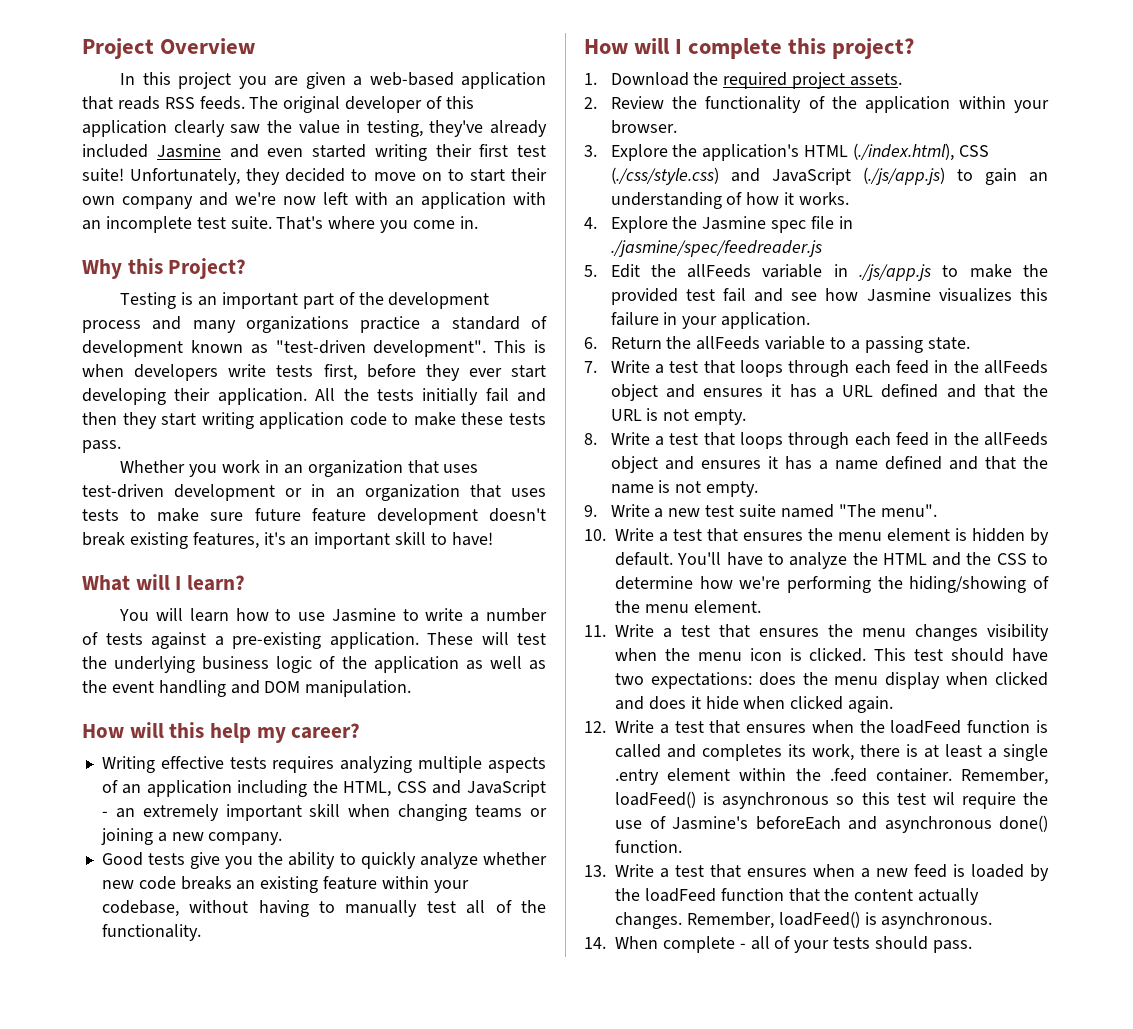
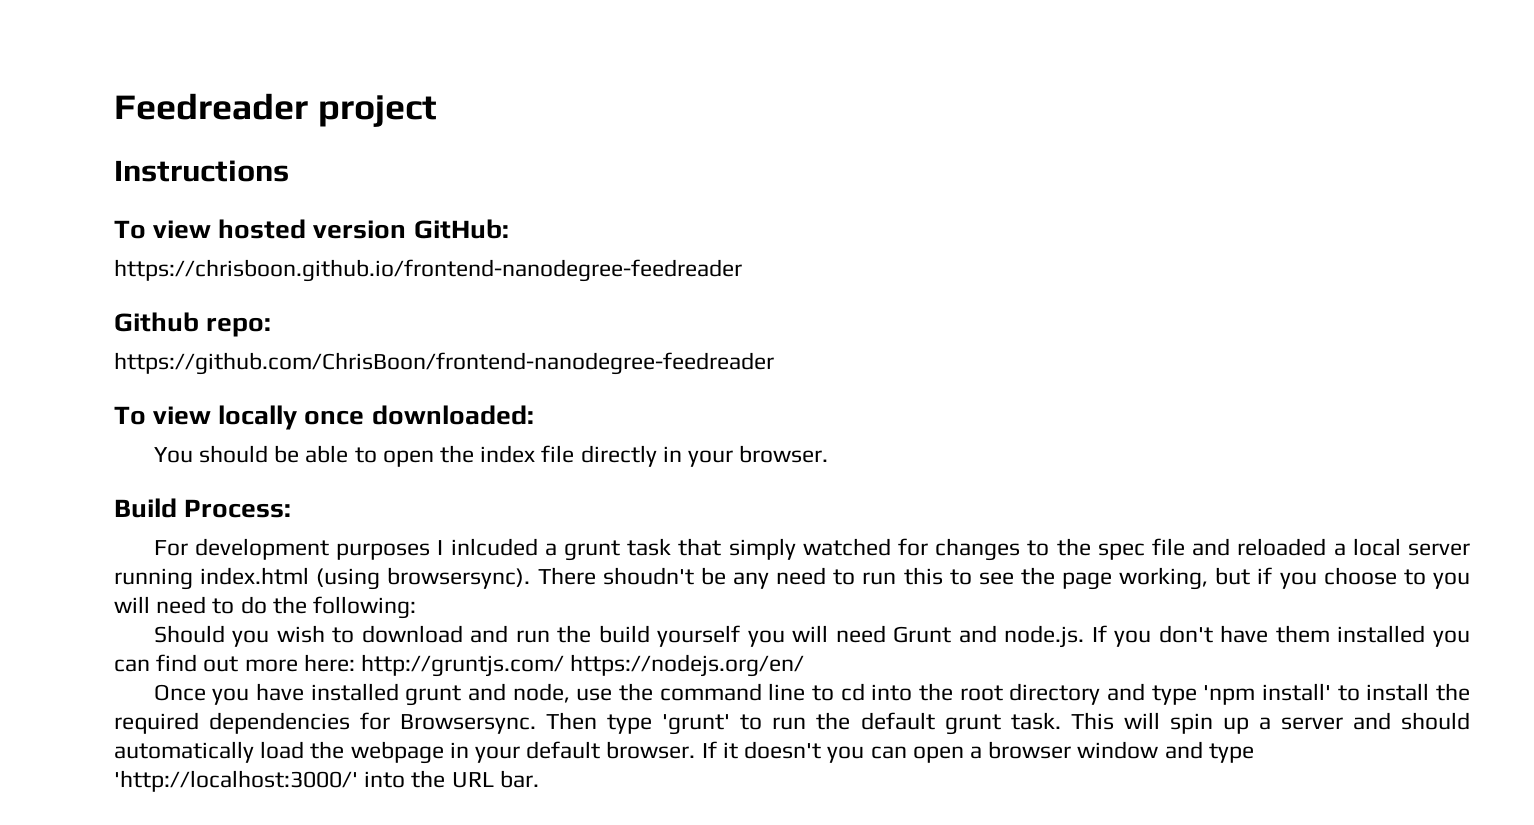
[82,38,256,59] [120,72,546,89] [82,96,474,113] [82,120,547,137] [82,144,546,161] [82,168,547,185] [82,192,546,209] [82,216,478,233] [82,258,247,279] [120,292,490,309] [82,316,547,333] [82,340,546,357] [82,364,546,381] [82,388,546,405] [82,412,546,429] [82,440,121,453] [120,460,479,477] [82,484,546,501] [82,508,546,525] [82,532,493,549] [82,574,246,591] [119,608,547,622] [82,632,546,649] [82,656,546,673] [82,680,412,697] [82,722,361,743] [101,756,546,773] [101,780,546,797] [101,804,547,821] [100,828,283,845] [101,852,547,869] [101,876,469,893] [101,900,546,917] [101,924,201,941] [584,38,915,59] [584,72,902,89] [584,96,1049,113] [610,120,677,134] [584,143,989,161] [610,167,1048,185] [610,192,849,209] [584,216,853,233] [610,240,822,257] [584,264,1048,281] [610,288,1048,305] [610,312,811,329] [584,336,970,353] [584,360,1048,377] [610,384,1048,401] [610,408,747,425] [584,432,1048,449] [610,456,1048,473] [610,480,759,497] [584,504,937,518] [584,528,1049,545] [615,552,1048,569] [615,576,1049,593] [615,600,761,613] [584,624,1049,641] [615,648,1048,662] [615,672,1048,689] [615,696,894,713] [584,720,1048,734] [615,744,1048,761] [615,768,1048,785] [615,791,1048,809] [615,815,1048,833] [615,840,682,853] [584,864,1049,881] [615,888,980,905] [615,911,993,929] [584,936,972,953] Project Overview // In this project you are given a web-based application that reads RSS feeds. The original developer of this application clearly saw the value in testing, they've already included Jasmine and even started writing their first test suite! Unfortunately, they decided to move on to start their own company and we're now left with an application with an incomplete test suite. That's where you come in. // Why this Project? // Testing is an important part of the development process and many organizations practice a standard of development known as "test-driven development". This is when developers write tests first, before they ever start developing their application. All the tests initially fail and then they start writing application code to make these tests pass. // Whether you work in an organization that uses test-driven development or in an organization that uses tests to make sure future feature development doesn't break existing features, it's an important skill to have! // What will I learn? // You will learn how to use Jasmine to write a number of tests against a pre-existing application. These will test the underlying business logic of the application as well as the event handling and DOM manipulation. // How will this help my career? // Writing effective tests requires analyzing multiple aspects of an application including the HTML, CSS and JavaScript - an extremely important skill when changing teams or joining a new company. // Good tests give you the ability to quickly analyze whether new code breaks an existing feature within your codebase, without having to manually test all of the functionality. // How will I complete this project? // 1. Download the required project assets. // 2. Review the functionality of the application within your browser. // 3. Explore the application's HTML (./index.html), CSS (./css/style.css) and JavaScript (./js/app.js) to gain an understanding of how it works. // 4. Explore the Jasmine spec file in ./jasmine/spec/feedreader.js // 5. Edit the allFeeds variable in ./js/app.js to make the provided test fail and see how Jasmine visualizes this failure in your application. // 6. Return the allFeeds variable to a passing state. // 7. Write a test that loops through each feed in the allFeeds object and ensures it has a URL defined and that the URL is not empty. // 8. Write a test that loops through each feed in the allFeeds object and ensures it has a name defined and that the name is not empty. // 9. Write a new test suite named "The menu". // 10. Write a test that ensures the menu element is hidden by default. You'll have to analyze the HTML and the CSS to determine how we're performing the hiding/showing of the menu element. // 11. Write a test that ensures the menu changes visibility when the menu icon is clicked. This test should have two expectations: does the menu display when clicked and does it hide when clicked again. // 12. Write a test that ensures when the loadFeed function is called and completes its work, there is at least a single .entry element within the .feed container. Remember, loadFeed() is asynchronous so this test wil require the use of Jasmine's beforeEach and asynchronous done() function. // 13. Write a test that ensures when a new feed is loaded by the loadFeed function that the content actually changes. Remember, loadFeed() is asynchronous. // 14. When complete - all of your tests should pass. -> [114,93,437,127] [114,160,289,182] [114,219,509,239] [114,259,742,282] [114,312,272,337] [114,352,774,375] [114,405,534,430] [153,445,829,467] [114,498,292,518] [153,538,1471,561] [114,567,1471,590] [114,596,417,619] [153,625,1471,648] [114,654,805,677] [153,683,1470,706] [114,712,1470,735] [114,741,1254,764] [114,770,539,792] Feedreader project // Instructions // To view hosted version GitHub: // https://chrisboon.github.io/frontend-nanodegree-feedreader // Github repo: // https://github.com/ChrisBoon/frontend-nanodegree-feedreader // To view locally once downloaded: // You should be able to open the index file directly in your browser. // Build Process: // For development purposes I inlcuded a grunt task that simply watched for changes to the spec file and reloaded a local server running index.html (using browsersync). There shoudn't be any need to run this to see the page working, but if you choose to you will need to do the following: // Should you wish to download and run the build yourself you will need Grunt and node.js. If you don't have them installed you can find out more here: http://gruntjs.com/ https://nodejs.org/en/ // Once you have installed grunt and node, use the command line to cd into the root directory and type 'npm install' to install the required dependencies for Browsersync. Then type 'grunt' to run the default grunt task. This will spin up a server and should automatically load the webpage in your default browser. If it doesn't you can open a browser window and type 'http://localhost:3000/' into the URL bar.

